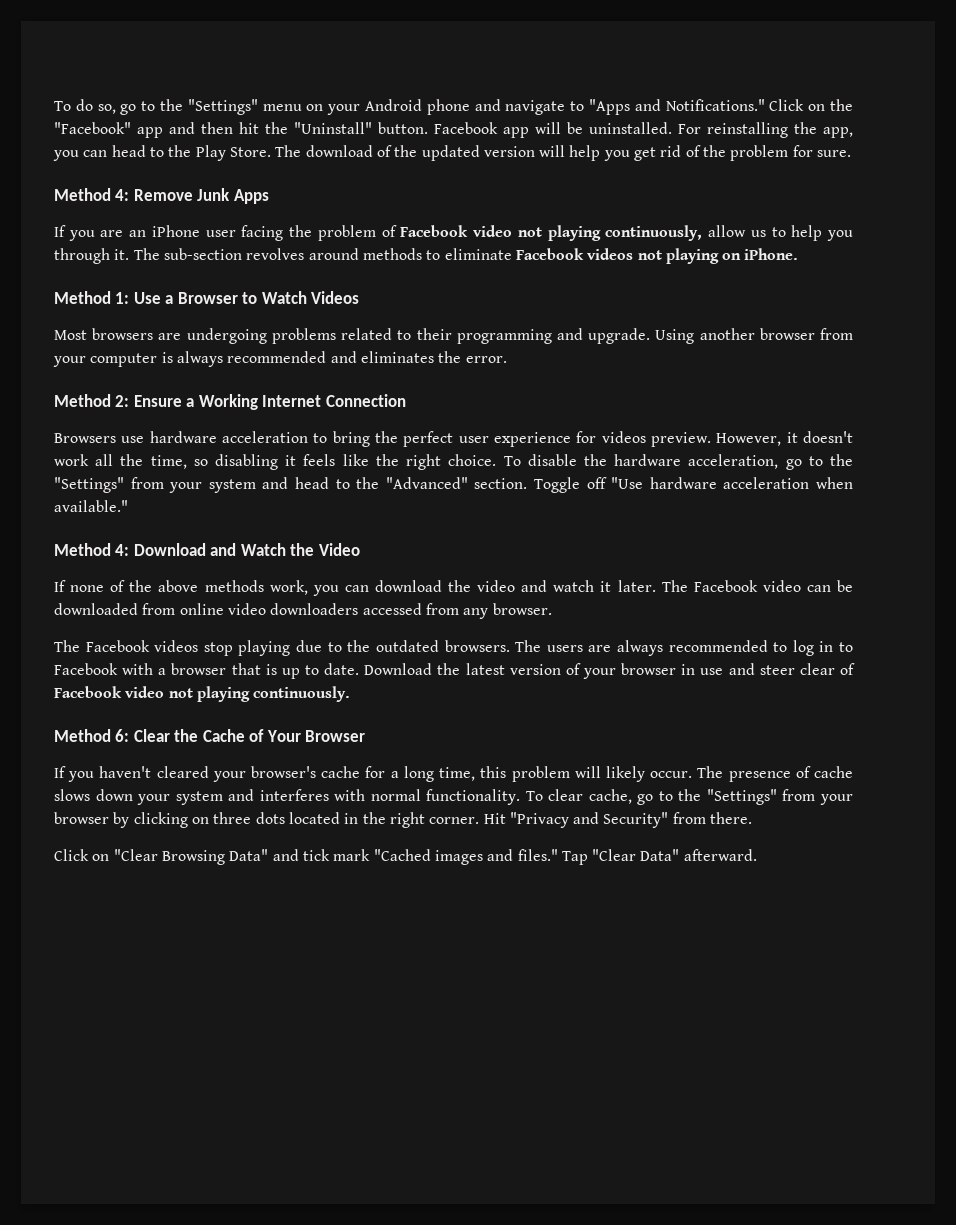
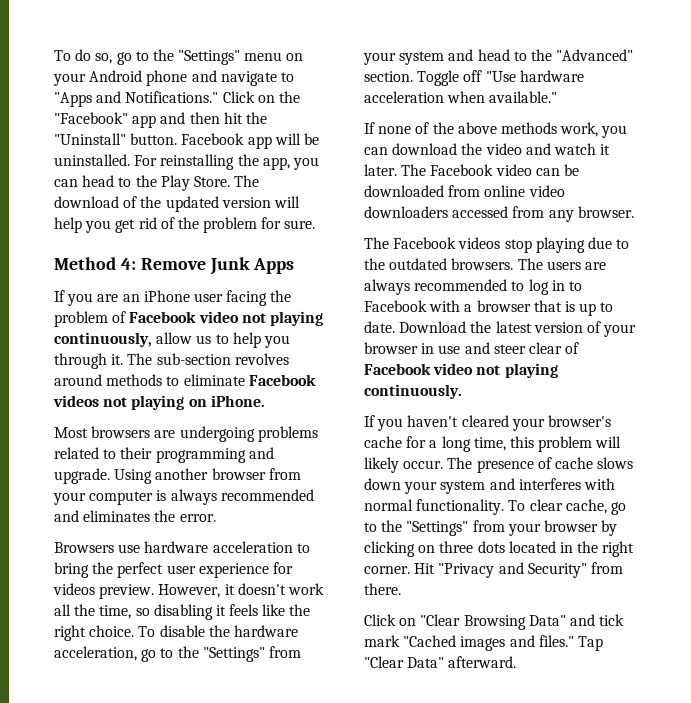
[54,291,360,304] // Method 1: Use a Browser to Watch Videos -> (265, 401) none
[54,394,406,410] // Method 2: Ensure a Working Internet Connection -> (216, 518) none
[54,543,360,556] // Method 4: Download and Watch the Video -> (558, 97) none
[54,729,366,742] // Method 6: Clear the Cache of Your Browser -> (462, 391) none

